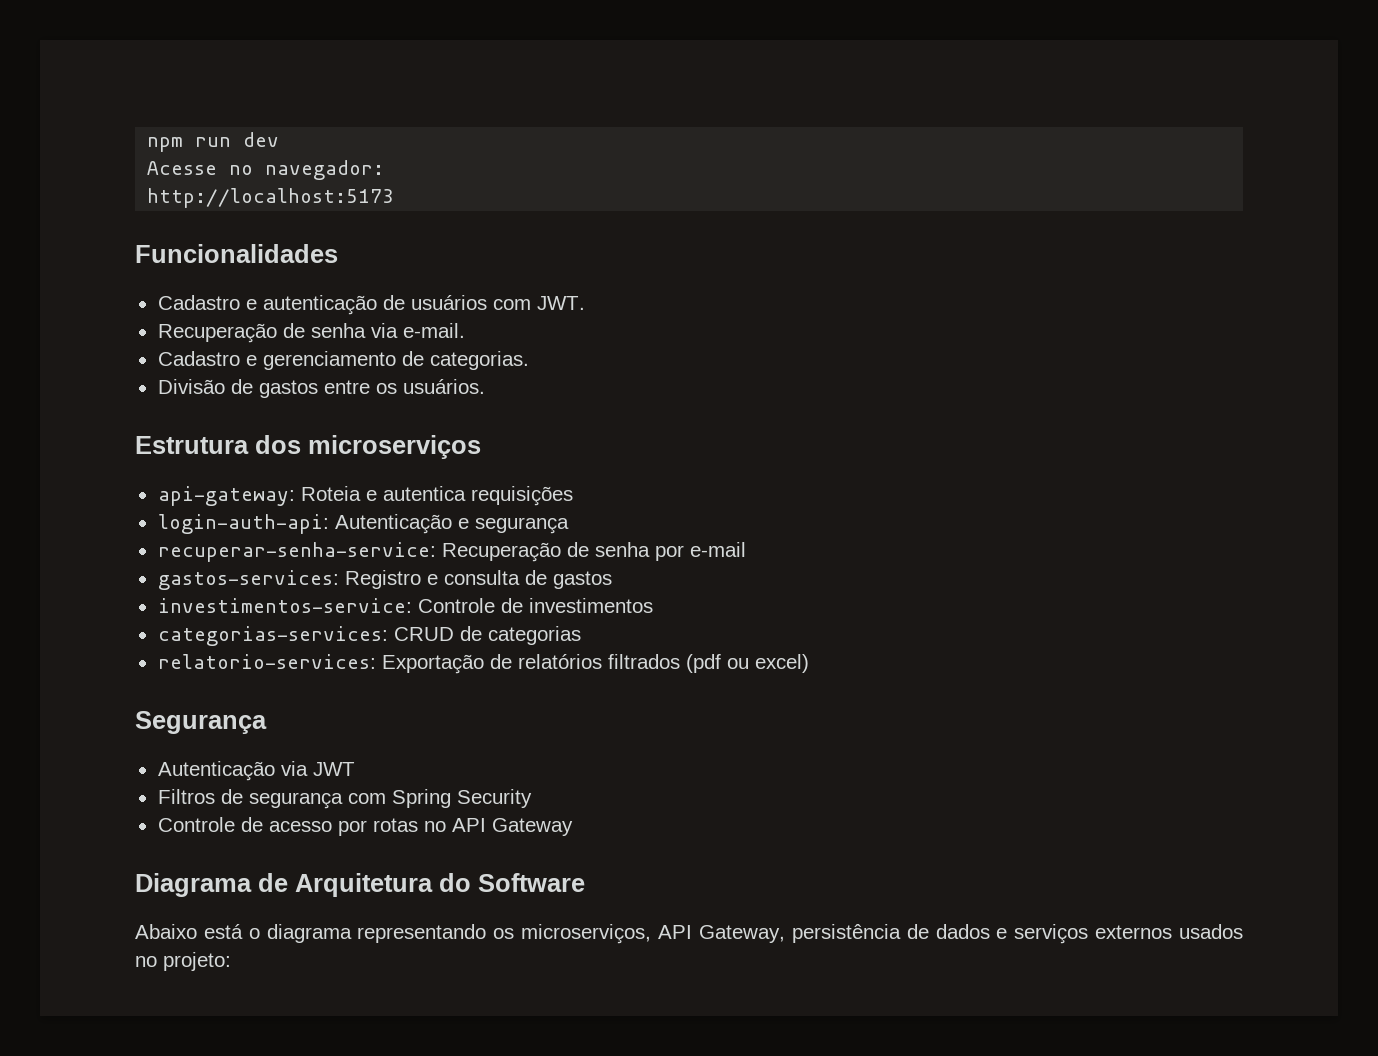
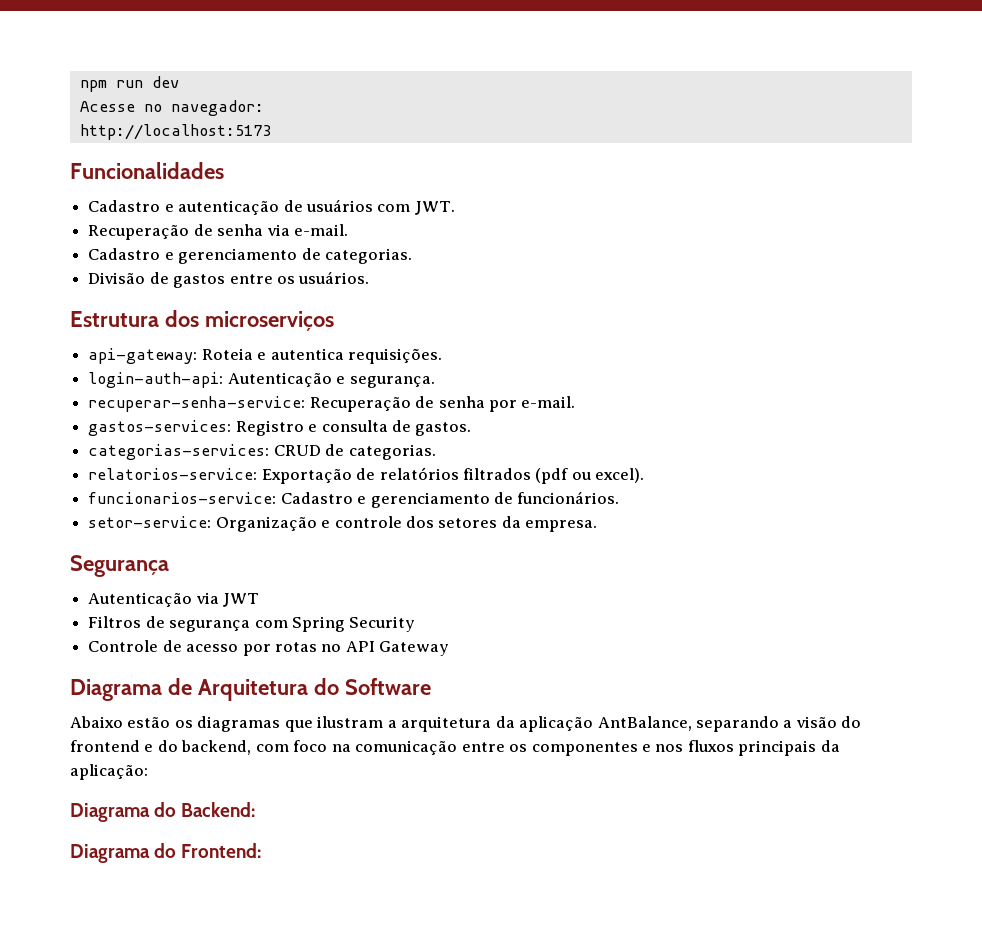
[470,486,573,506] requisições -> [347,348,442,364] requisições.
[474,517,569,534] segurança -> [349,376,435,388] segurança.
[689,542,746,557] e-mail -> [521,396,576,408] e-mail.
[552,571,612,589] [157,598,653,613] gastos // investimentos-service: Controle de investimentos -> [415,422,472,436] gastos.
[487,626,581,645] [157,654,376,669] categorias // relatorio-services: -> [348,444,436,460] [88,468,258,480] categorias. // relatorios-service:
[754,654,809,673] excel) -> [595,468,645,483] [88,491,620,508] [88,516,598,532] excel). // funcionarios-service: Cadastro e gerenciamento de funcionários. // setor-service: Organização e controle dos setores da empresa.
[203,924,1243,944] [135,952,231,971] está o diagrama representando os microserviços, API Gateway, persistência de dados e serviços externos usados no projeto: -> [127,716,862,732] [70,740,840,756] [70,764,148,780] [70,802,256,822] [70,843,262,863] estão os diagramas que ilustram a arquitetura da aplicação AntBalance, separando a visão do frontend e do backend, com foco na comunicação entre os componentes e nos fluxos principais da aplicação: // Diagrama do Backend: // Diagrama do Frontend:

